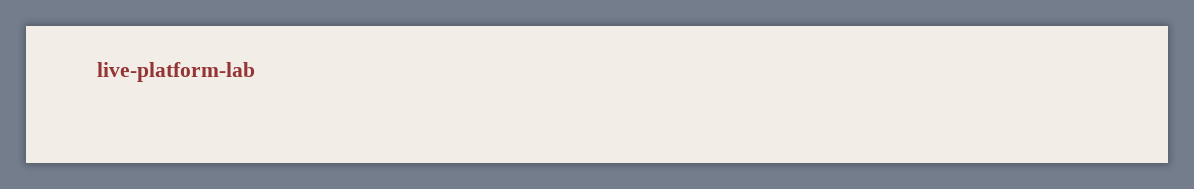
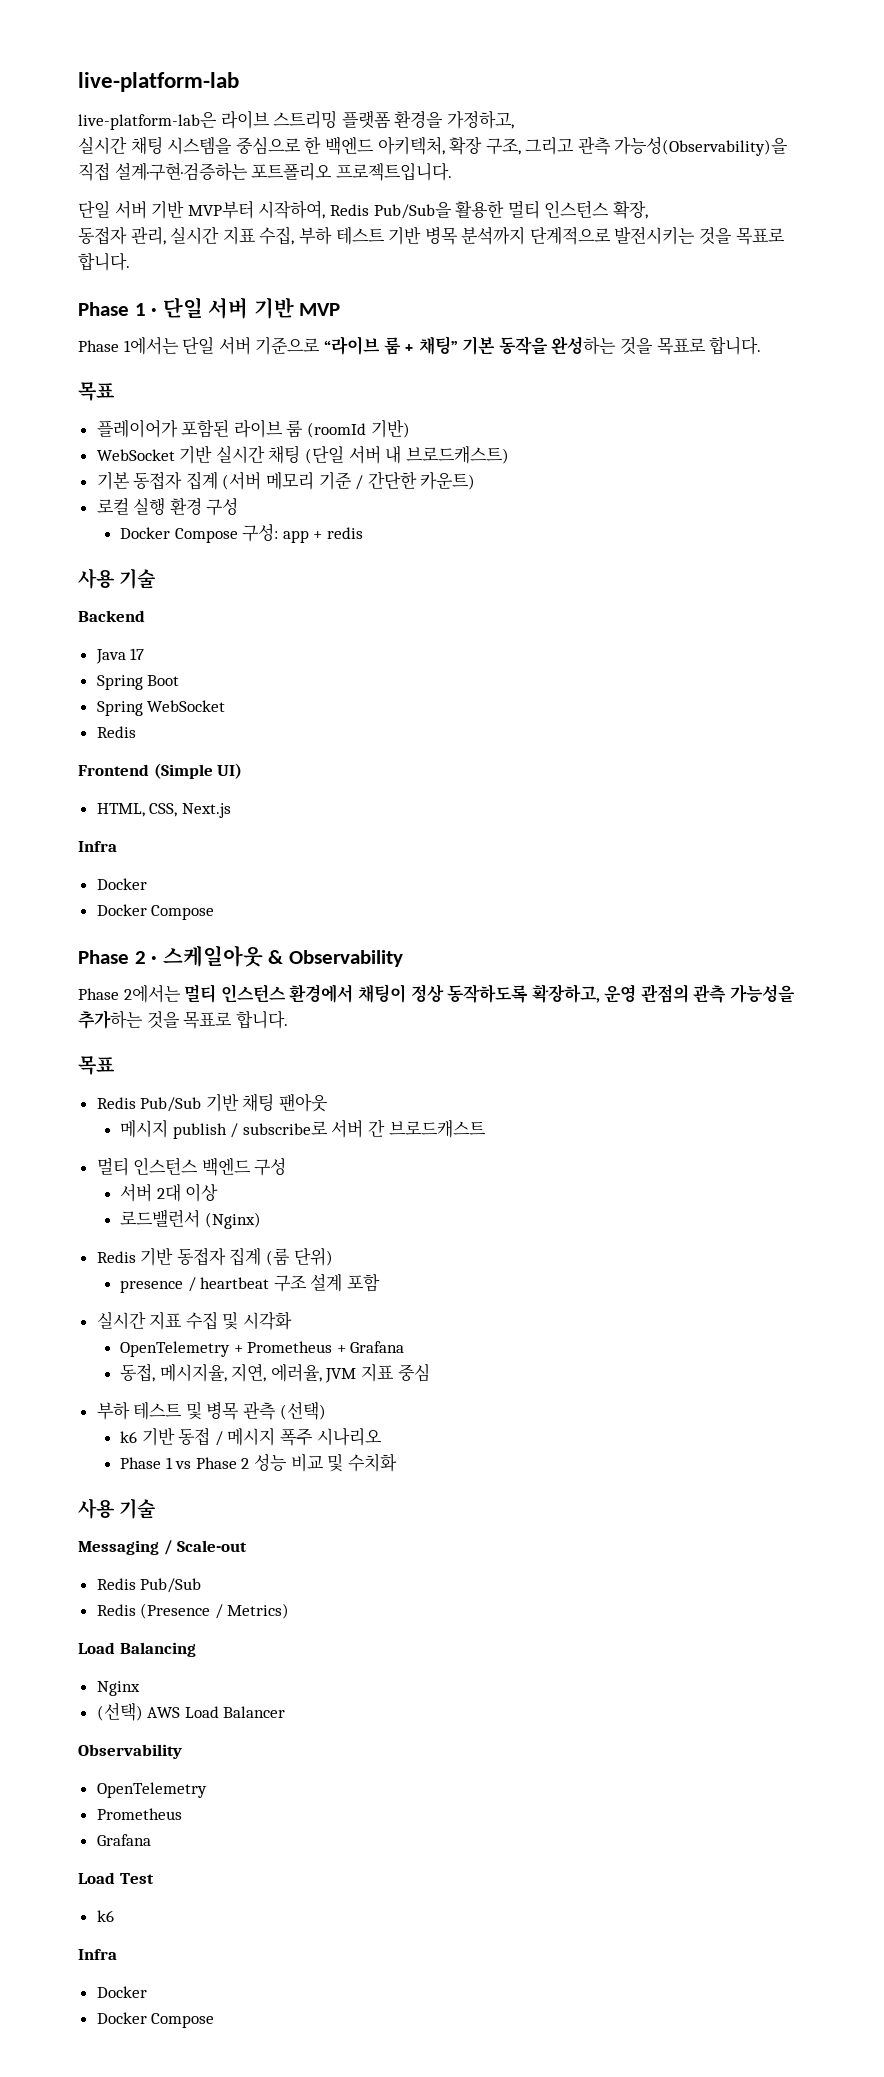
(255, 72) none -> [78,110,514,130] [78,136,789,156] [78,162,452,181] [78,200,648,219] [78,226,785,245] [78,253,130,271] [78,297,341,319] [78,336,762,355] [78,382,115,401] [96,419,410,438] [96,445,509,464] [96,471,476,490] [96,498,239,516] [120,524,363,543] [78,568,157,589] [78,610,145,622] [95,648,145,664] [96,675,180,690] [96,700,226,716] [96,726,136,738] [78,763,243,779] [96,803,231,818] [78,841,117,852] [96,878,147,890] [96,904,215,920] [78,945,403,967] [78,984,796,1003] [78,1010,288,1029] [78,1056,115,1075] [96,1093,329,1112] [120,1119,486,1139] [96,1157,287,1176] [120,1183,219,1202] [120,1209,261,1229] [96,1247,333,1266] [120,1273,380,1293] [96,1311,293,1330] [120,1341,405,1357] [120,1363,430,1383] [96,1401,326,1420] [120,1427,382,1446] [120,1453,397,1472] [78,1498,157,1519] [78,1540,248,1555] [96,1578,202,1593] [96,1603,290,1619] [78,1642,196,1657] [96,1681,140,1696] [96,1702,286,1721] [78,1744,182,1759] [96,1782,207,1798] [96,1808,182,1820] [96,1834,151,1846] [78,1872,154,1884] [96,1910,114,1922] [78,1949,117,1960] [96,1986,147,1998] [96,2012,215,2028] // live-platform-lab은 라이브 스트리밍 플랫폼 환경을 가정하고, // 실시간 채팅 시스템을 중심으로 한 백엔드 아키텍처, 확장 구조, 그리고 관측 가능성(Observability)을 직접 설계·구현·검증하는 포트폴리오 프로젝트입니다. // 단일 서버 기반 MVP부터 시작하여, Redis Pub/Sub을 활용한 멀티 인스턴스 확장, // 동접자 관리, 실시간 지표 수집, 부하 테스트 기반 병목 분석까지 단계적으로 발전시키는 것을 목표로 합니다. // Phase 1 · 단일 서버 기반 MVP // Phase 1에서는 단일 서버 기준으로 “라이브 룸 + 채팅” 기본 동작을 완성하는 것을 목표로 합니다. // 목표 // 플레이어가 포함된 라이브 룸 (roomId 기반) // WebSocket 기반 실시간 채팅 (단일 서버 내 브로드캐스트) // 기본 동접자 집계 (서버 메모리 기준 / 간단한 카운트) // 로컬 실행 환경 구성 // Docker Compose 구성: app + redis // 사용 기술 // Backend // Java 17 // Spring Boot // Spring WebSocket // Redis // Frontend (Simple UI) // HTML, CSS, Next.js // Infra // Docker // Docker Compose // Phase 2 · 스케일아웃 & Observability // Phase 2에서는 멀티 인스턴스 환경에서 채팅이 정상 동작하도록 확장하고, 운영 관점의 관측 가능성을 추가하는 것을 목표로 합니다. // 목표 // Redis Pub/Sub 기반 채팅 팬아웃 // 메시지 publish / subscribe로 서버 간 브로드캐스트 // 멀티 인스턴스 백엔드 구성 // 서버 2대 이상 // 로드밸런서 (Nginx) // Redis 기반 동접자 집계 (룸 단위) // presence / heartbeat 구조 설계 포함 // 실시간 지표 수집 및 시각화 // OpenTelemetry + Prometheus + Grafana // 동접, 메시지율, 지연, 에러율, JVM 지표 중심 // 부하 테스트 및 병목 관측 (선택) // k6 기반 동접 / 메시지 폭주 시나리오 // Phase 1 vs Phase 2 성능 비교 및 수치화 // 사용 기술 // Messaging / Scale-out // Redis Pub/Sub // Redis (Presence / Metrics) // Load Balancing // Nginx // (선택) AWS Load Balancer // Observability // OpenTelemetry // Prometheus // Grafana // Load Test // k6 // Infra // Docker // Docker Compose

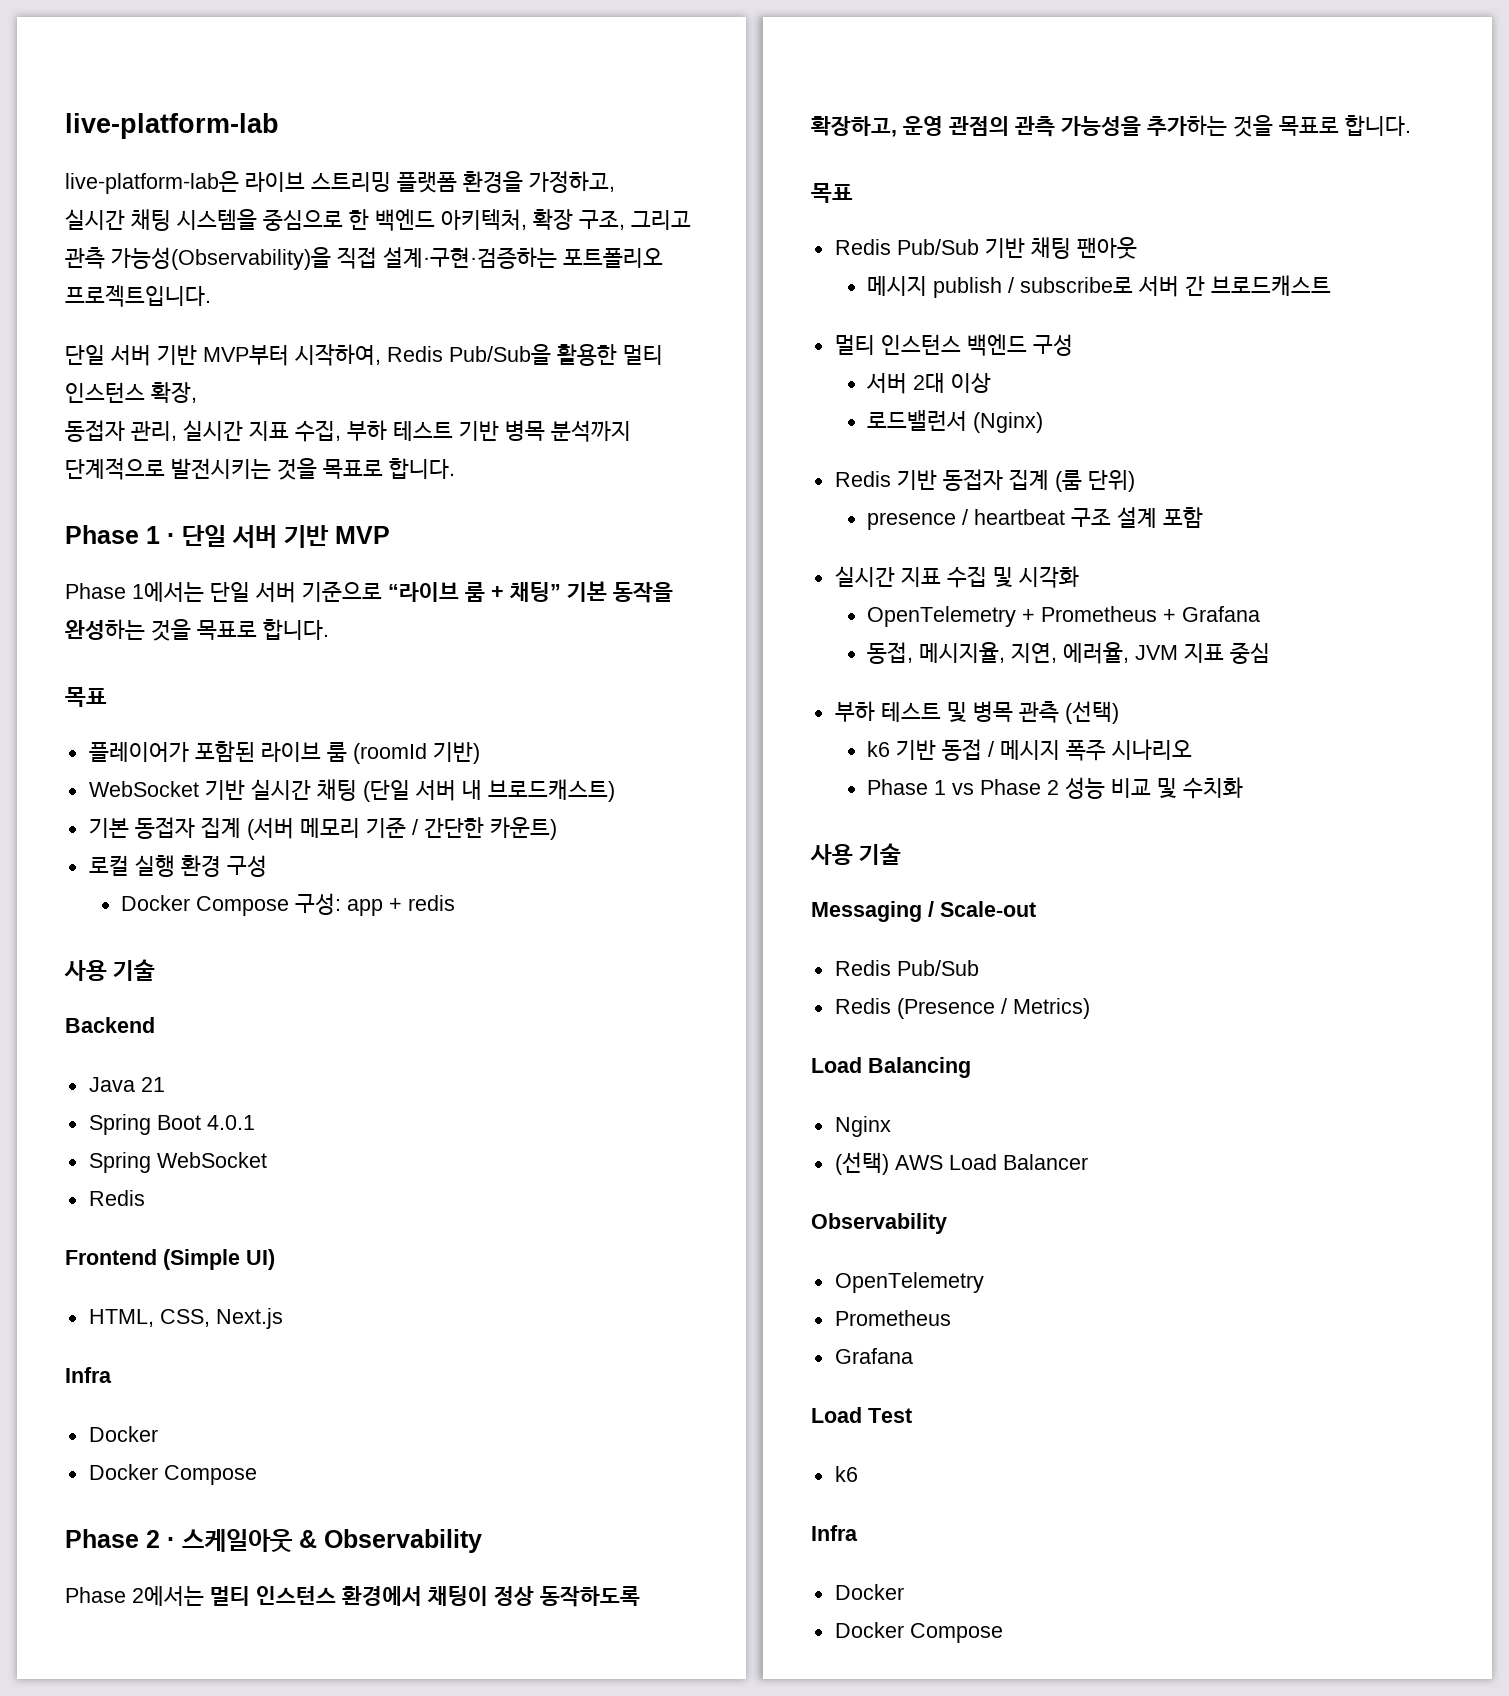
[130,648,145,660] 17 -> [140,1077,165,1092] 21
(180, 680) none -> [206,1115,255,1130] 4.0.1

